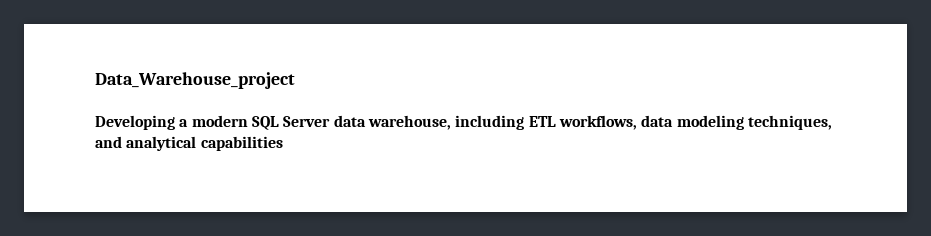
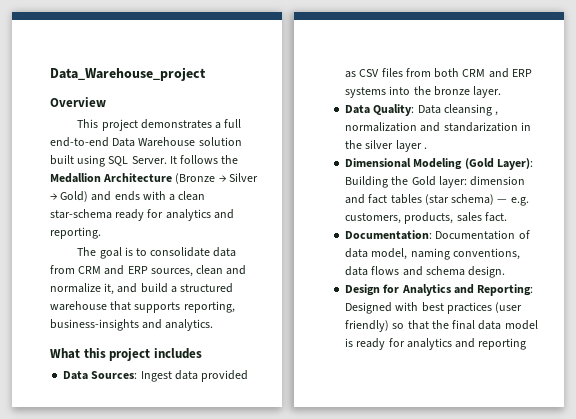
[95,115,832,130] [95,136,283,151] Developing a modern SQL Server data warehouse, including ETL workflows, data modeling techniques, and analytical capabilities -> [50,97,106,107] [77,119,242,131] [50,137,242,147] [50,155,239,167] [50,173,258,184] [50,191,206,202] [50,209,234,221] [50,227,101,239] [77,247,237,259] [50,265,247,277] [50,283,234,295] [50,301,235,313] [50,319,214,331] [50,348,202,361] [63,370,249,382] [345,68,532,78] [345,86,502,98] [345,104,499,116] [345,122,531,132] [345,140,427,152] [345,158,533,170] [345,176,526,188] [345,194,529,206] [345,212,507,224] [345,230,530,240] [345,248,520,260] [345,266,506,278] [345,284,534,296] [345,302,523,314] [345,320,538,332] [345,338,527,350] Overview // This project demonstrates a full end-to-end Data Warehouse solution built using SQL Server. It follows the Medallion Architecture (Bronze → Silver → Gold) and ends with a clean star-schema ready for analytics and reporting. // The goal is to consolidate data from CRM and ERP sources, clean and normalize it, and build a structured warehouse that supports reporting, business-insights and analytics. // What this project includes // Data Sources: Ingest data provided as CSV files from both CRM and ERP systems into the bronze layer. // Data Quality: Data cleansing , normalization and standarization in the silver layer . // Dimensional Modeling (Gold Layer): Building the Gold layer: dimension and fact tables (star schema) — e.g. customers, products, sales fact. // Documentation: Documentation of data model, naming conventions, data flows and schema design. // Design for Analytics and Reporting: Designed with best practices (user friendly) so that the final data model is ready for analytics and reporting

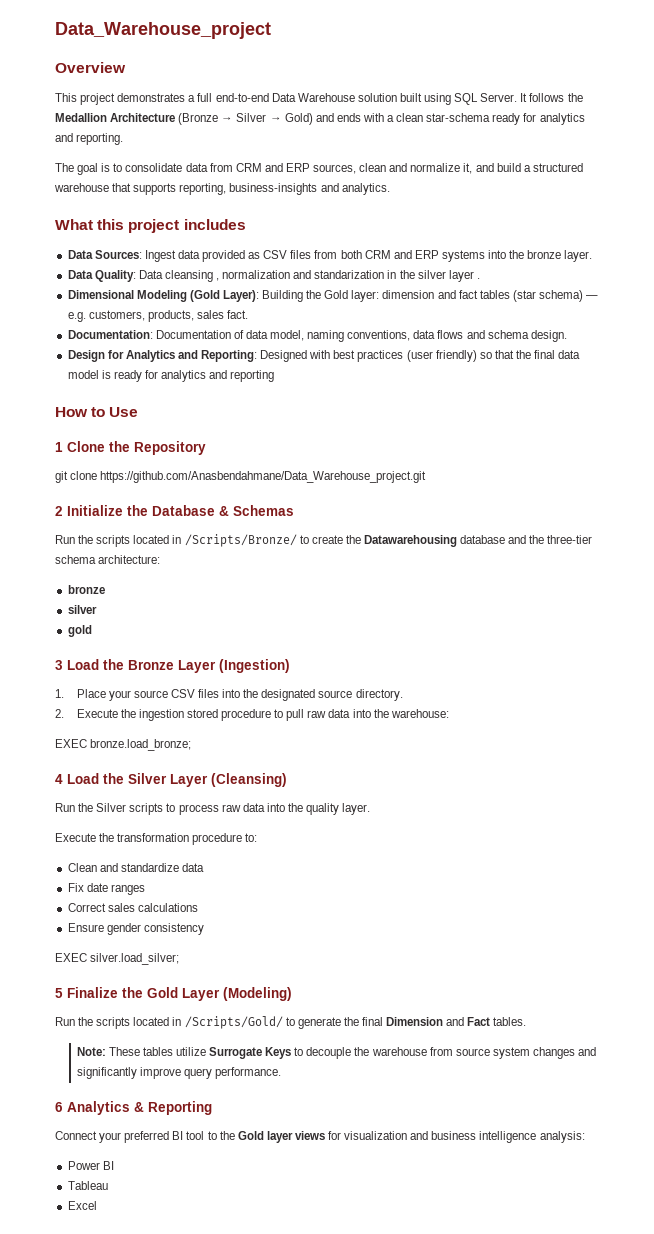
(527, 344) none -> [55,407,139,417] [55,441,206,455] [55,471,427,483] [55,505,294,516] [55,534,593,547] [55,555,161,564] [67,585,105,594] [67,605,97,614] [67,625,92,637] [55,659,290,673] [55,689,403,701] [55,709,449,721] [55,739,192,751] [55,773,287,787] [55,803,371,815] [55,833,258,845] [67,863,204,872] [67,883,145,895] [67,903,198,912] [67,923,204,935] [55,953,180,965] [55,987,292,1001] [55,1016,527,1029] [76,1047,597,1059] [76,1067,281,1079] [55,1101,212,1115] [55,1131,585,1143] [67,1161,114,1170] [67,1181,108,1190] [67,1201,97,1210] // How to Use // 1 Clone the Repository // git clone https://github.com/Anasbendahmane/Data_Warehouse_project.git // 2 Initialize the Database & Schemas // Run the scripts located in /Scripts/Bronze/ to create the Datawarehousing database and the three-tier schema architecture: // bronze // silver // gold // 3 Load the Bronze Layer (Ingestion) // 1. Place your source CSV files into the designated source directory. // 2. Execute the ingestion stored procedure to pull raw data into the warehouse: // EXEC bronze.load_bronze; // 4 Load the Silver Layer (Cleansing) // Run the Silver scripts to process raw data into the quality layer. // Execute the transformation procedure to: // Clean and standardize data // Fix date ranges // Correct sales calculations // Ensure gender consistency // EXEC silver.load_silver; // 5 Finalize the Gold Layer (Modeling) // Run the scripts located in /Scripts/Gold/ to generate the final Dimension and Fact tables. // Note: These tables utilize Surrogate Keys to decouple the warehouse from source system changes and significantly improve query performance. // 6 Analytics & Reporting // Connect your preferred BI tool to the Gold layer views for visualization and business intelligence analysis: // Power BI // Tableau // Excel

